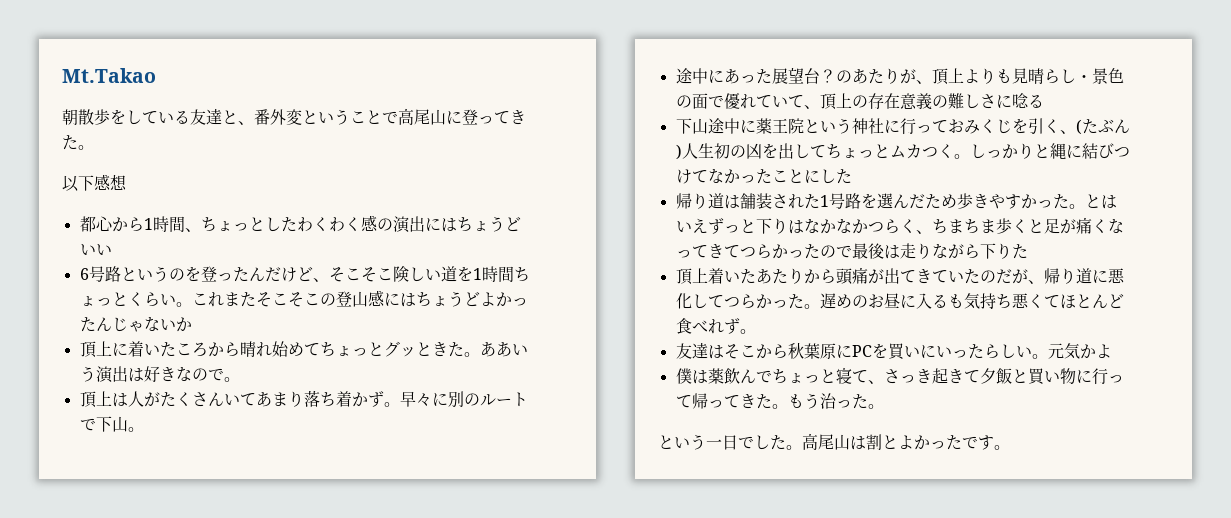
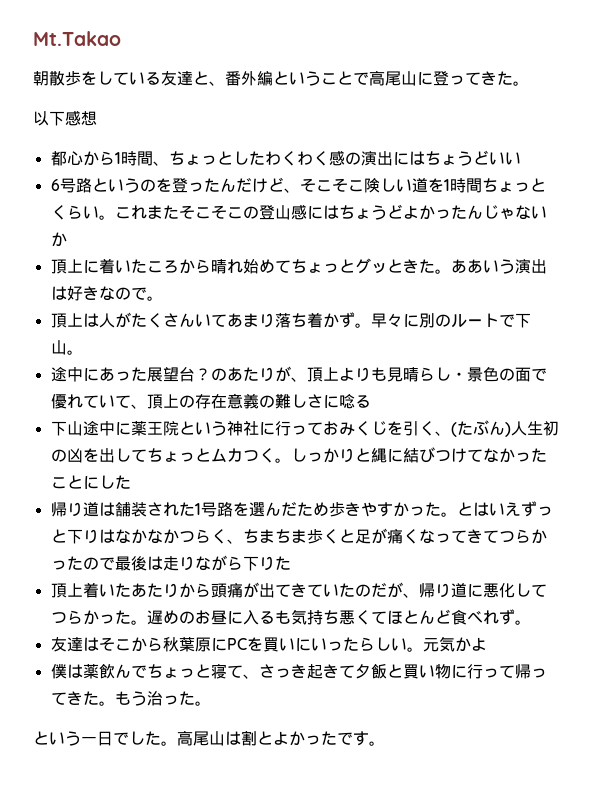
[286,109,302,125] 変 -> [257,71,273,86] 編

